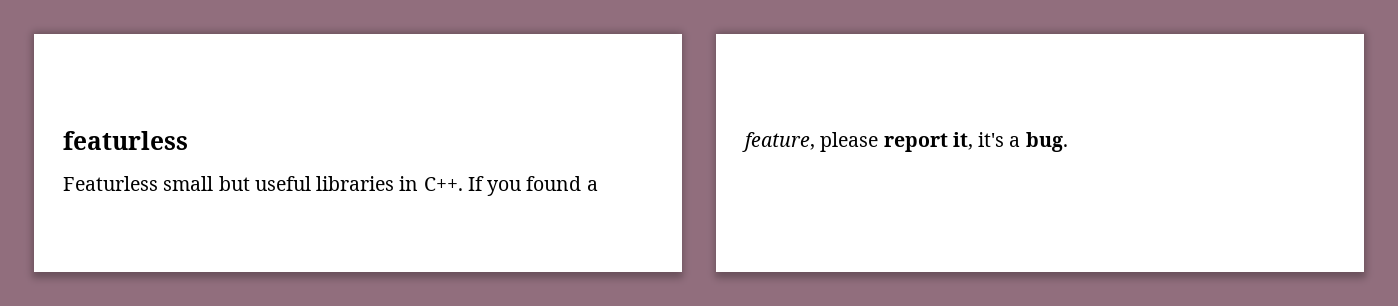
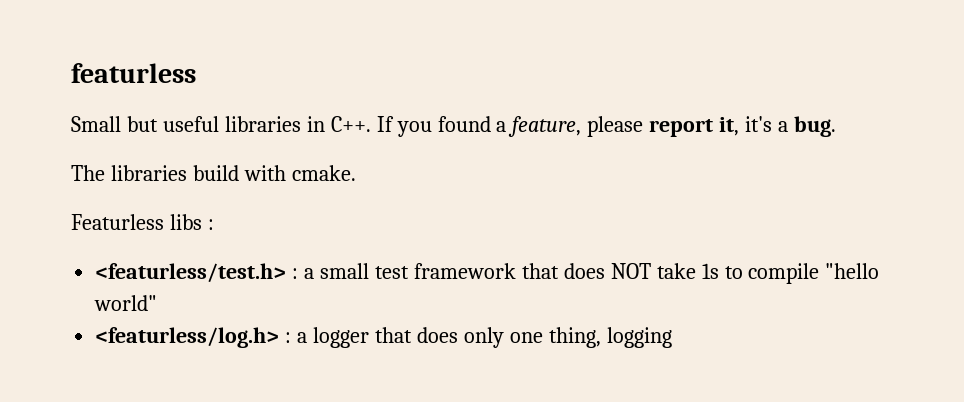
[63,176,214,191] Featurless small -> [71,116,121,132] Small
(1068, 142) none -> [71,165,356,181] [71,214,214,230] [95,263,880,284] [94,295,158,311] [95,327,672,348] // The libraries build with cmake. // Featurless libs : // <featurless/test.h> : a small test framework that does NOT take 1s to compile "hello world" // <featurless/log.h> : a logger that does only one thing, logging

